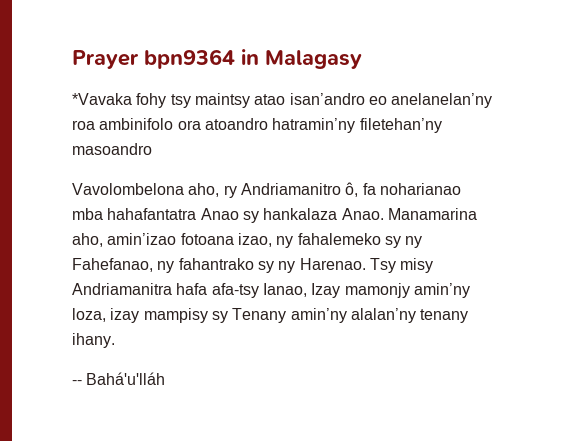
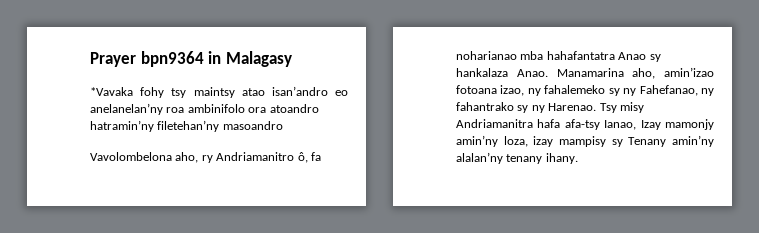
[72,372,166,385] // -- Bahá'u'lláh -> (578, 158) none

